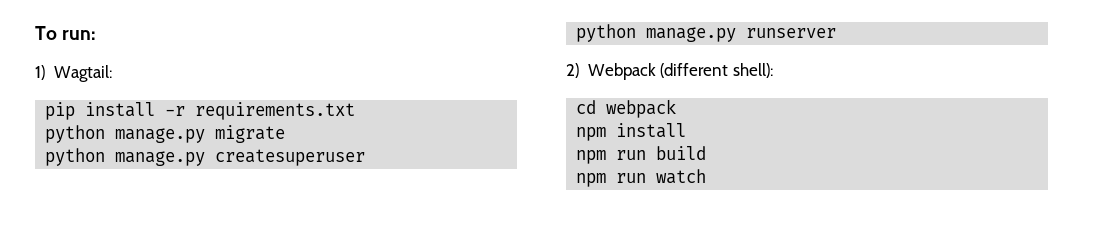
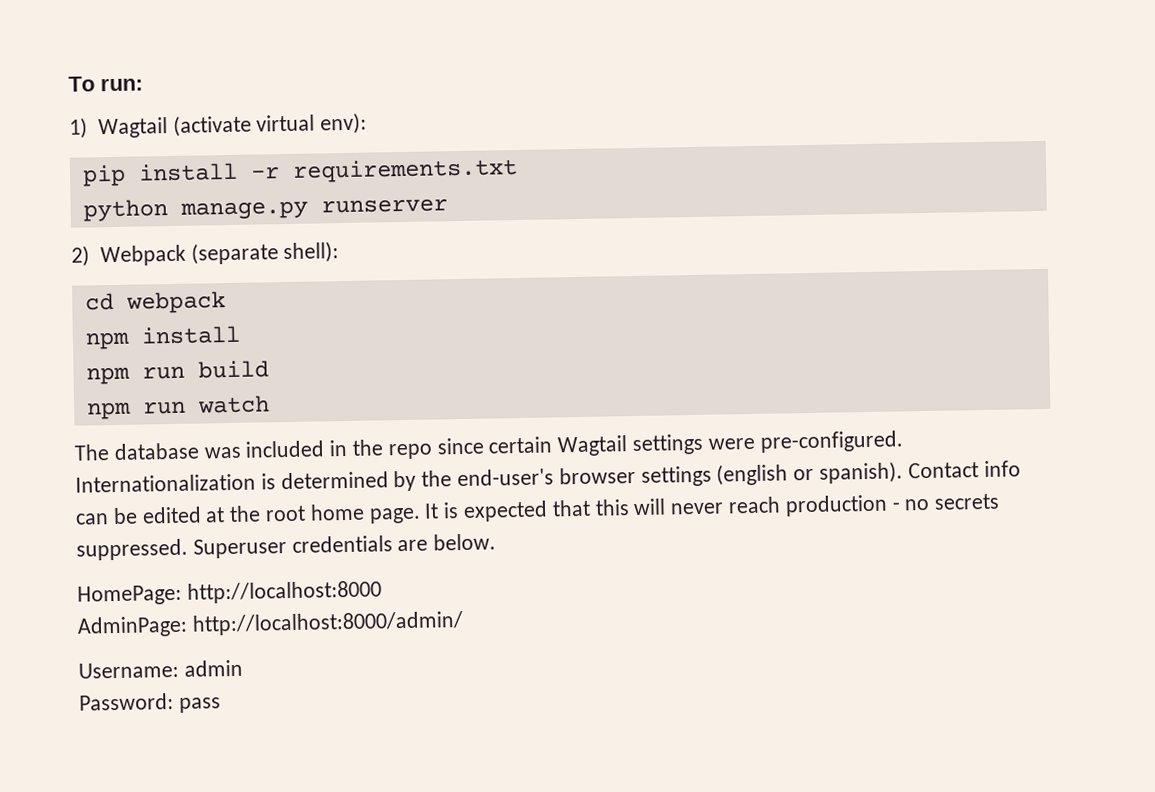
[54,65,113,82] Wagtail: -> [97,112,368,139] Wagtail (activate virtual env):
[45,125,286,143] [45,148,366,166] // python manage.py migrate // python manage.py createsuperuser -> (518, 170) none
[660,63,729,78] (different -> [190,242,279,265] (separate
(707, 176) none -> [74,430,903,461] [75,460,1021,493] [75,493,1001,525] [76,533,497,561] [77,580,382,606] [77,611,464,638] [78,659,243,679] [79,693,221,713] // The database was included in the repo since certain Wagtail settings were pre-configured. Internationalization is determined by the end-user's browser settings (english or spanish). Contact info can be edited at the root home page. It is expected that this will never reach production - no secrets suppressed. Superuser credentials are below. // HomePage: http://localhost:8000 // AdminPage: http://localhost:8000/admin/ // Username: admin // Password: pass

